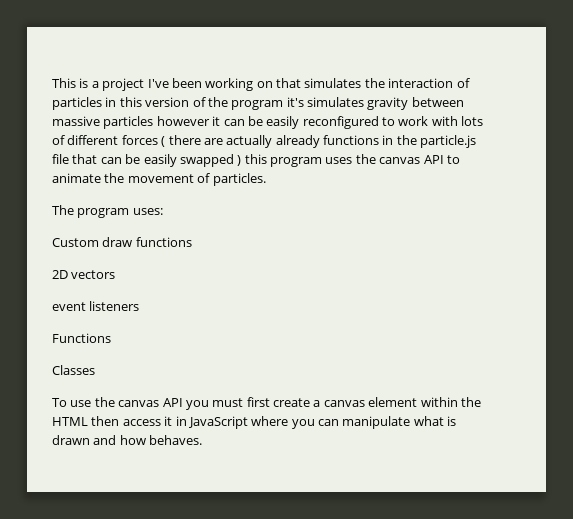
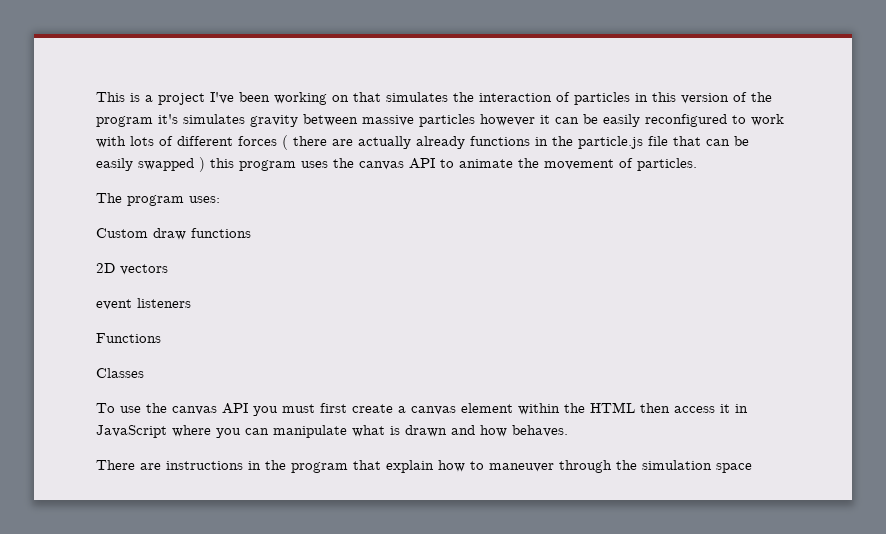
(203, 440) none -> [96,460,752,473] // There are instructions in the program that explain how to maneuver through the simulation space

